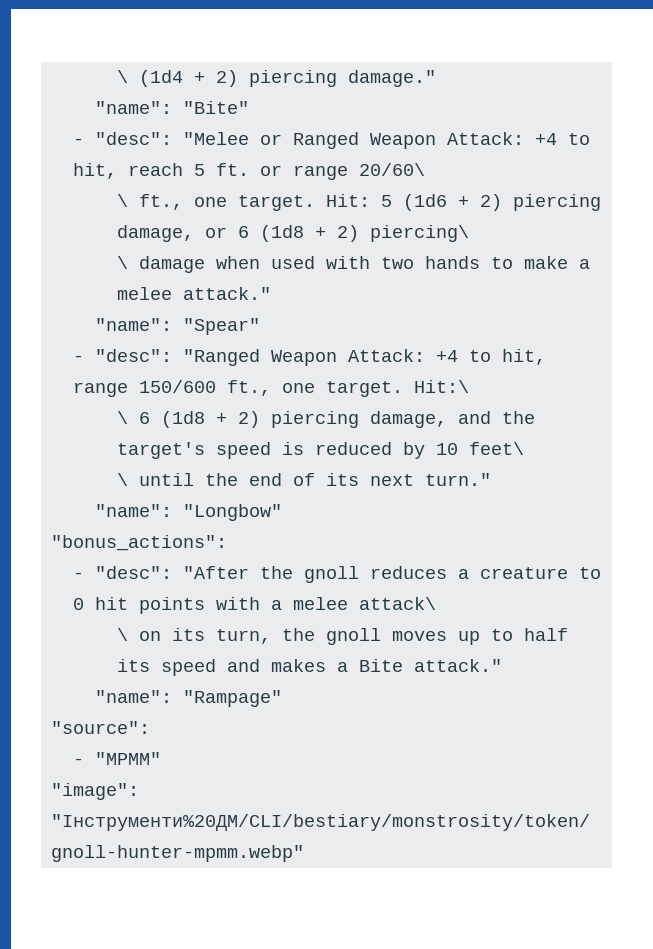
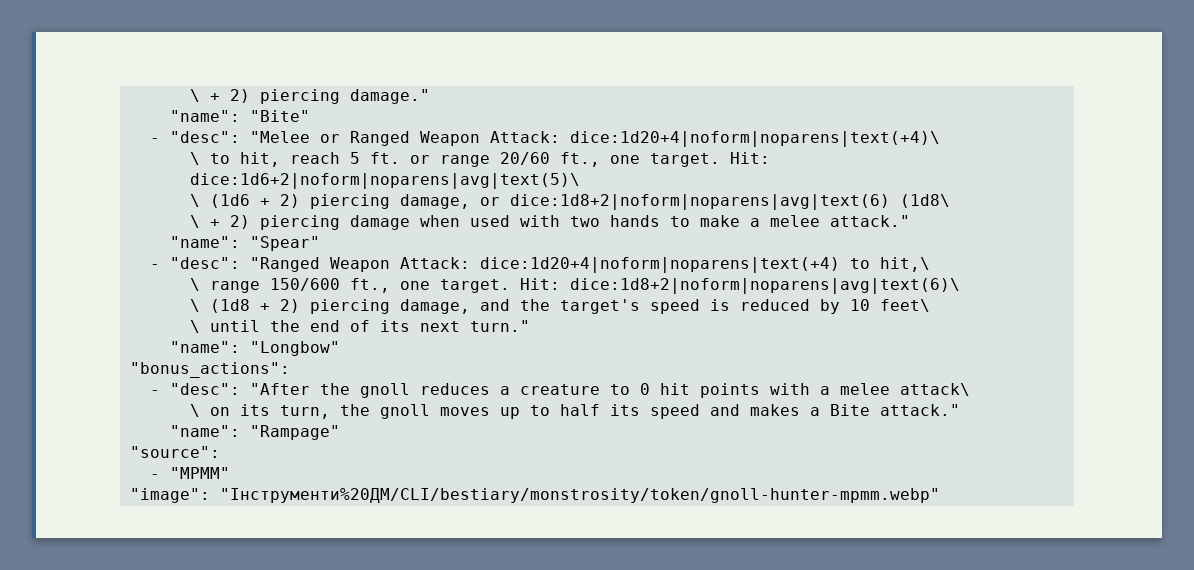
[117,70,184,87] \ (1d4 -> [189,89,200,102] \
[535,133,558,145] +4 -> [569,131,940,147] [189,152,200,165] dice:1d20+4|noform|noparens|text(+4)\ // \
[359,163,426,176] [117,194,393,211] 20/60\ // \ ft., one target. Hit: 5 -> [499,152,770,167] [189,173,580,189] [189,194,200,207] 20/60 ft., one target. Hit: dice:1d6+2|noform|noparens|avg|text(5)\ // \
[238,225,470,242] [117,256,129,269] 6 (1d8 + 2) piercing\ // \ -> [509,194,950,210] [189,215,340,230] dice:1d8+2|noform|noparens|avg|text(6) (1d8\ // \ + 2) piercing
[436,349,547,365] +4 to hit, -> [479,257,930,273] [189,278,200,291] dice:1d20+4|noform|noparens|text(+4) to hit,\ // \
[414,380,470,393] [117,411,151,424] Hit:\ // \ 6 -> [519,278,960,294] [189,299,200,312] Hit: dice:1d8+2|noform|noparens|avg|text(6)\ // \

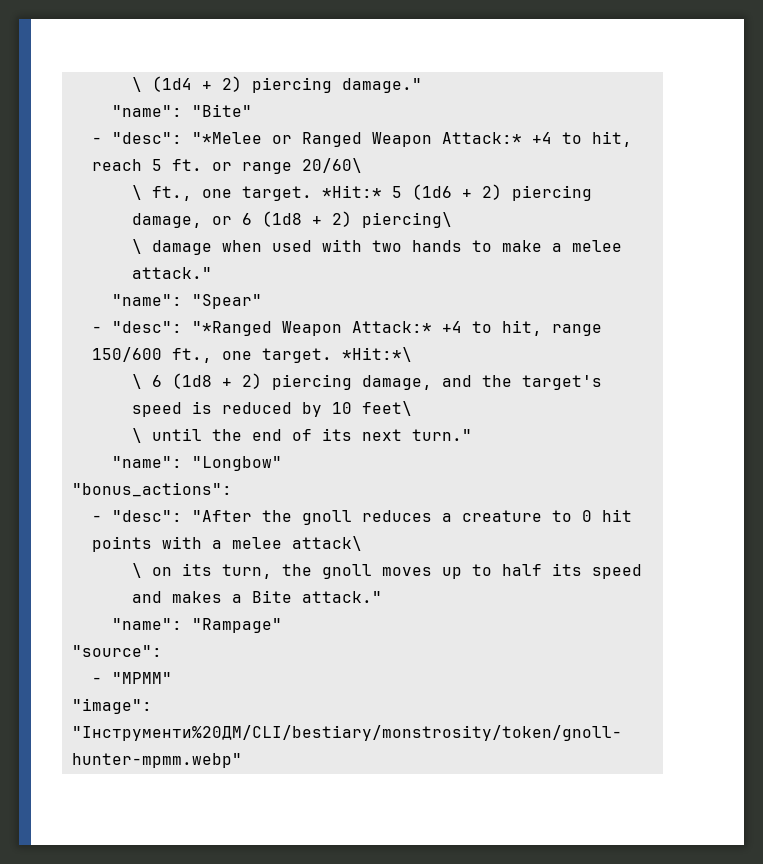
[189,89,200,102] \ -> [132,76,193,92] \ (1d4
[249,131,310,143] "Melee -> [192,132,263,144] "*Melee
[489,131,940,147] [189,152,200,165] Attack: dice:1d20+4|noform|noparens|text(+4)\ // \ -> [442,132,553,144] Attack:* +4
[499,152,770,167] [189,173,580,189] [189,194,200,207] 20/60 ft., one target. Hit: dice:1d6+2|noform|noparens|avg|text(5)\ // \ -> [302,158,363,173] [132,185,403,201] 20/60\ // \ ft., one target. *Hit:* 5
[509,194,950,210] [189,215,340,230] dice:1d8+2|noform|noparens|avg|text(6) (1d8\ // \ + 2) piercing -> [242,211,453,228] [132,239,143,254] 6 (1d8 + 2) piercing\ // \
[249,257,930,273] [189,278,200,291] "Ranged Weapon Attack: dice:1d20+4|noform|noparens|text(+4) to hit,\ // \ -> [192,320,543,336] "*Ranged Weapon Attack:* +4 to hit,
[519,278,960,294] [189,299,200,312] Hit: dice:1d8+2|noform|noparens|avg|text(6)\ // \ -> [342,347,413,362] [132,374,163,389] *Hit:*\ // \ 6

